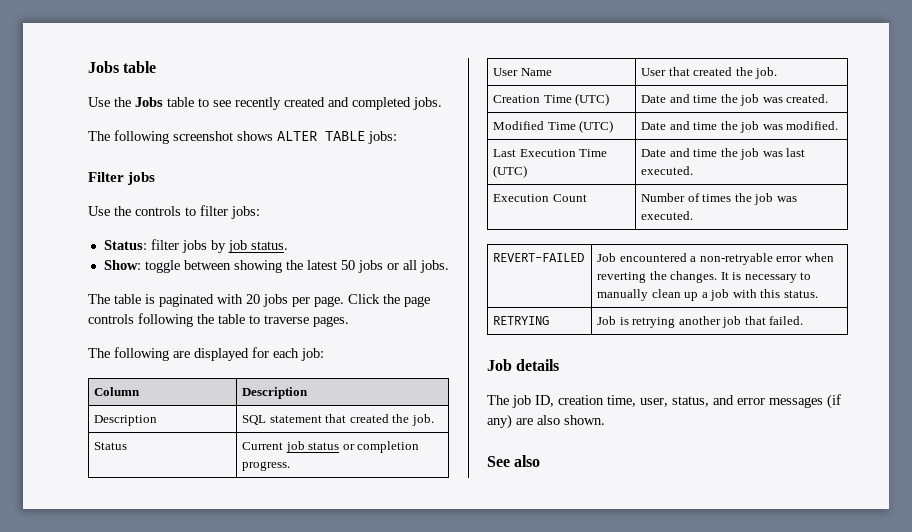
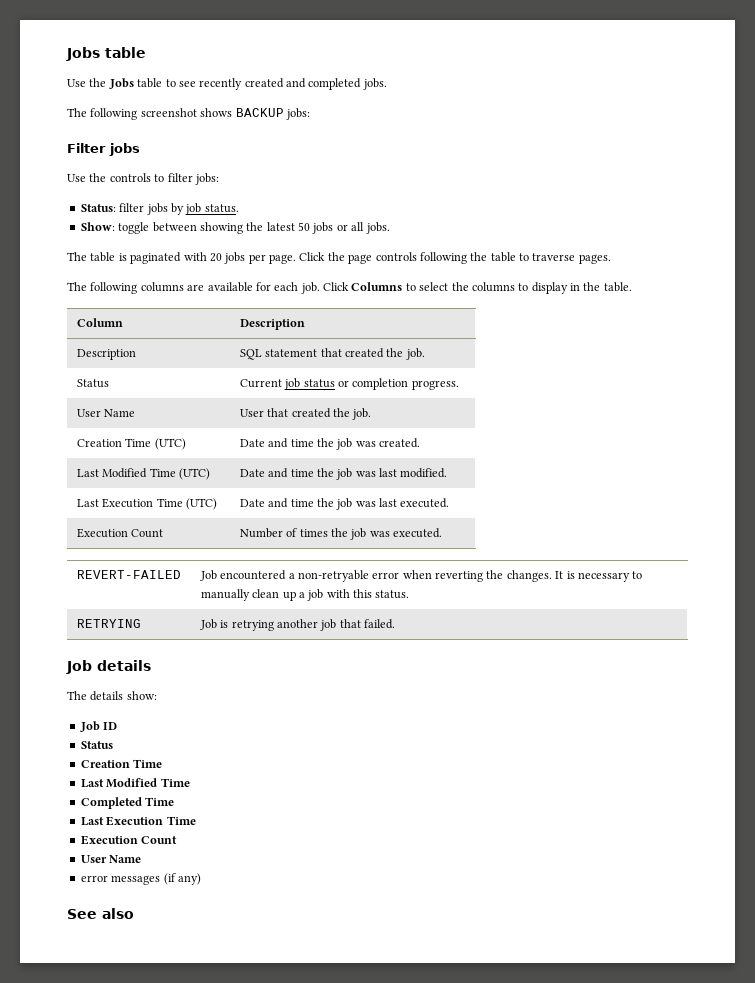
[277,131,365,141] ALTER TABLE -> [235,108,284,117] BACKUP
[173,347,324,361] are displayed for each job: -> [140,282,632,294] columns are available for each job. Click Columns to select the columns to display in the table.
(829, 98) none -> [76,469,99,477] Last
(783, 127) none -> [379,468,398,477] last
[512,395,734,408] job ID, creation time, user, status, and -> [90,691,157,701] [79,721,118,732] [80,741,113,749] [80,759,163,768] [80,778,190,788] [80,797,175,809] [80,816,196,826] [80,835,178,845] [80,855,142,863] details show: // Job ID // Status // Creation Time // Last Modified Time // Completed Time // Last Execution Time // Execution Count // User Name //
[516,415,605,425] are also shown. -> (201, 879) none

